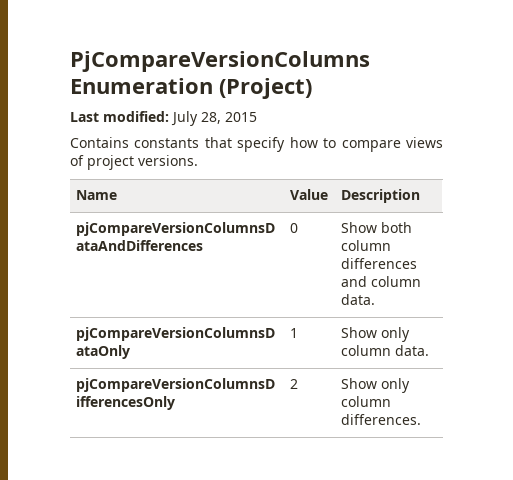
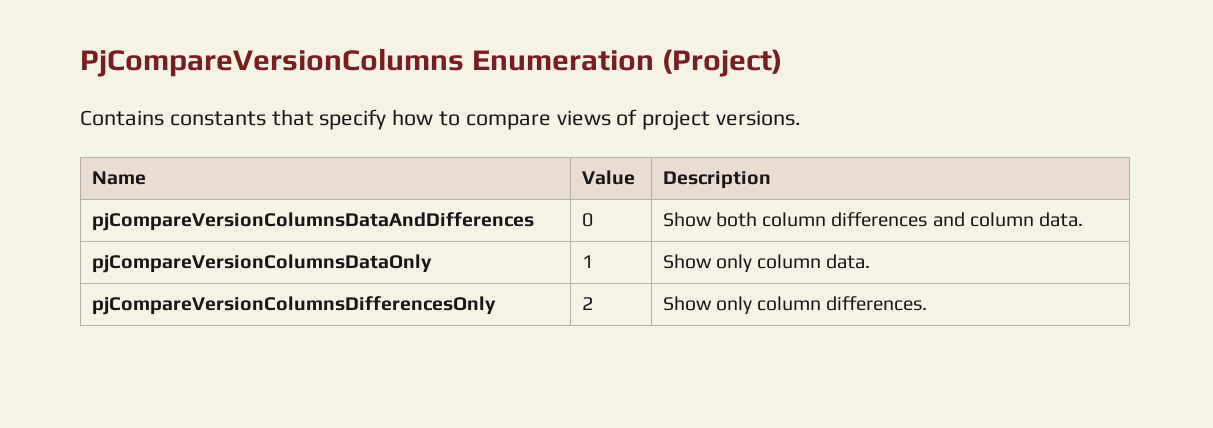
[70,111,257,126] // Last modified: July 28, 2015 -> (783, 63) none

